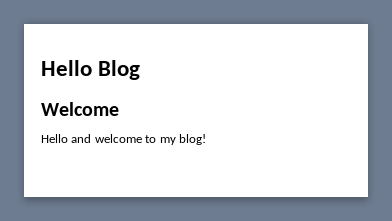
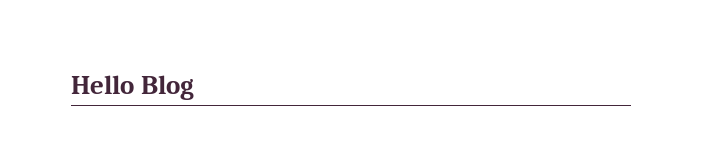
[41,102,119,116] [41,134,206,145] // Welcome // Hello and welcome to my blog! -> (195, 87) none

